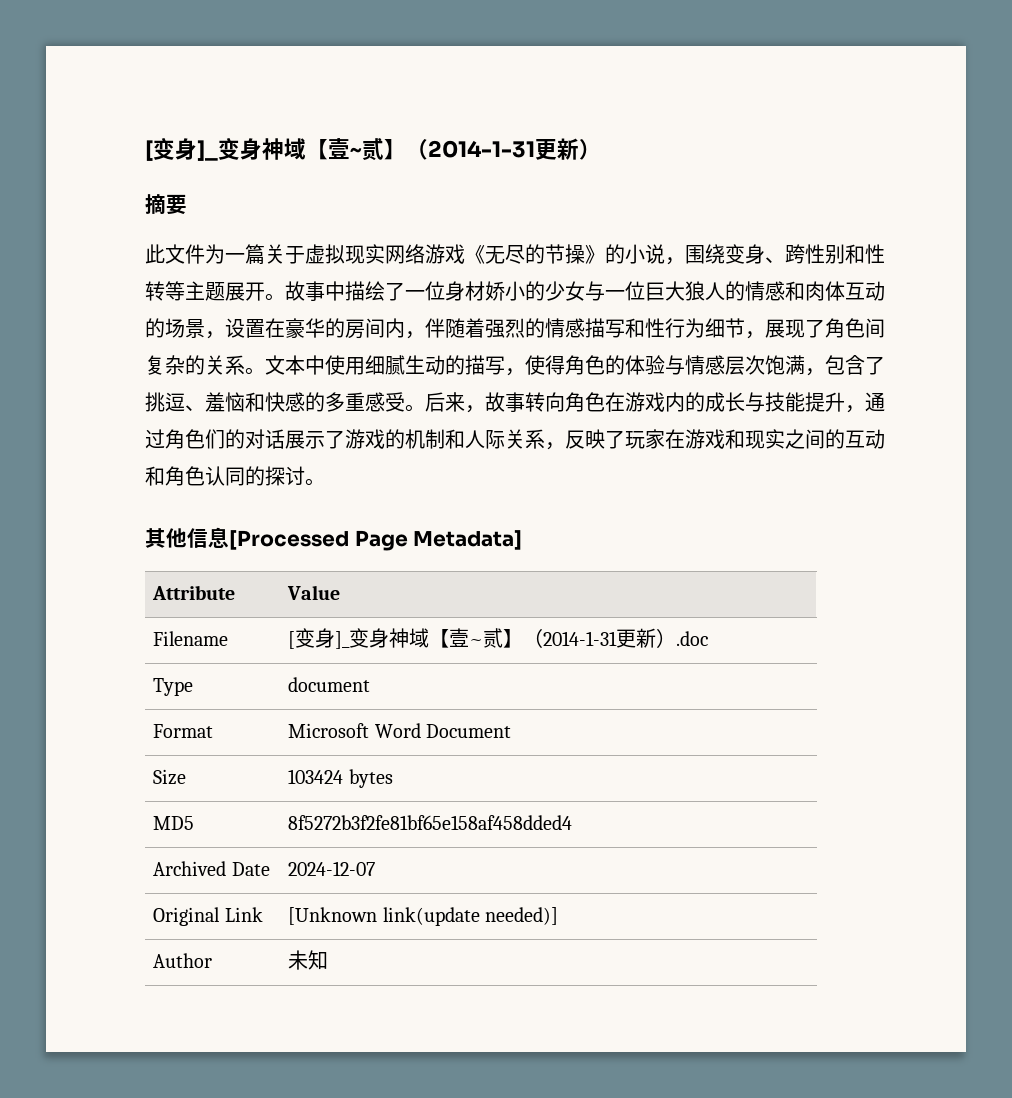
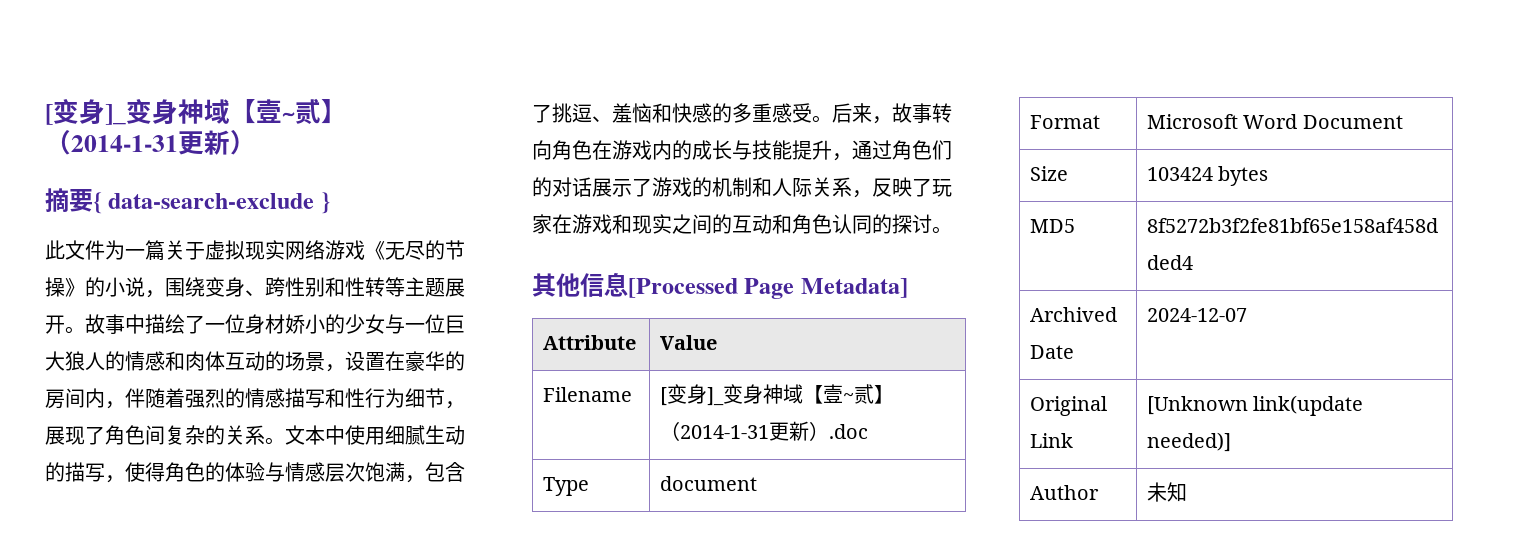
(187, 204) none -> [93,192,330,214] { data-search-exclude }

